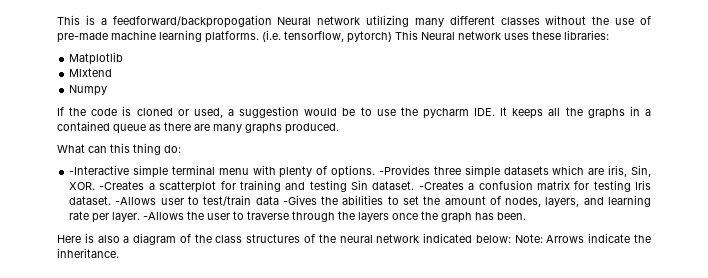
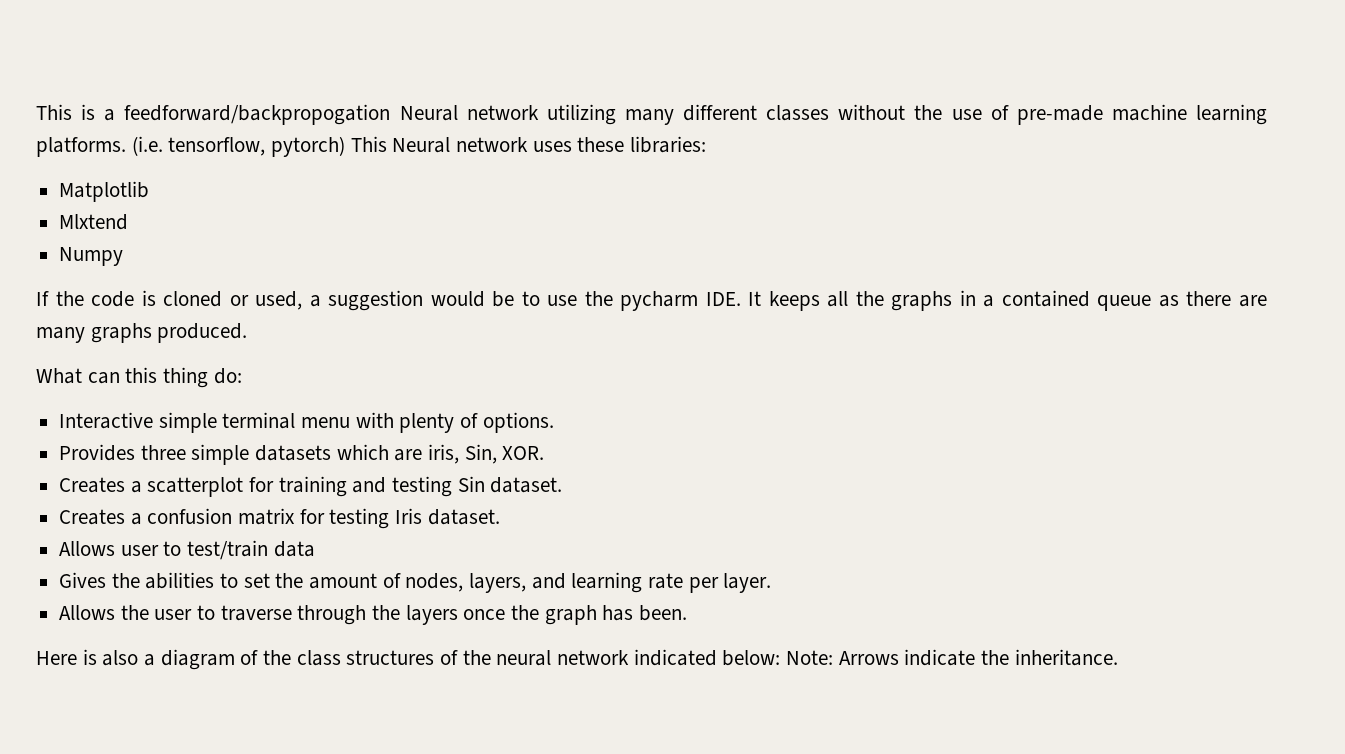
[69,165,130,175] -Interactive -> [59,412,154,429] Interactive
[378,165,430,175] -Provides -> [59,444,136,461] // Provides
[99,181,145,190] -Creates -> [59,477,126,493] // Creates
[418,181,464,190] -Creates -> [59,509,126,525] // Creates
[115,197,157,205] -Allows -> [59,541,116,556] // Allows
[282,195,317,205] -Gives -> [59,572,107,588] // Gives
[143,212,185,220] -Allows -> [59,605,116,620] // Allows

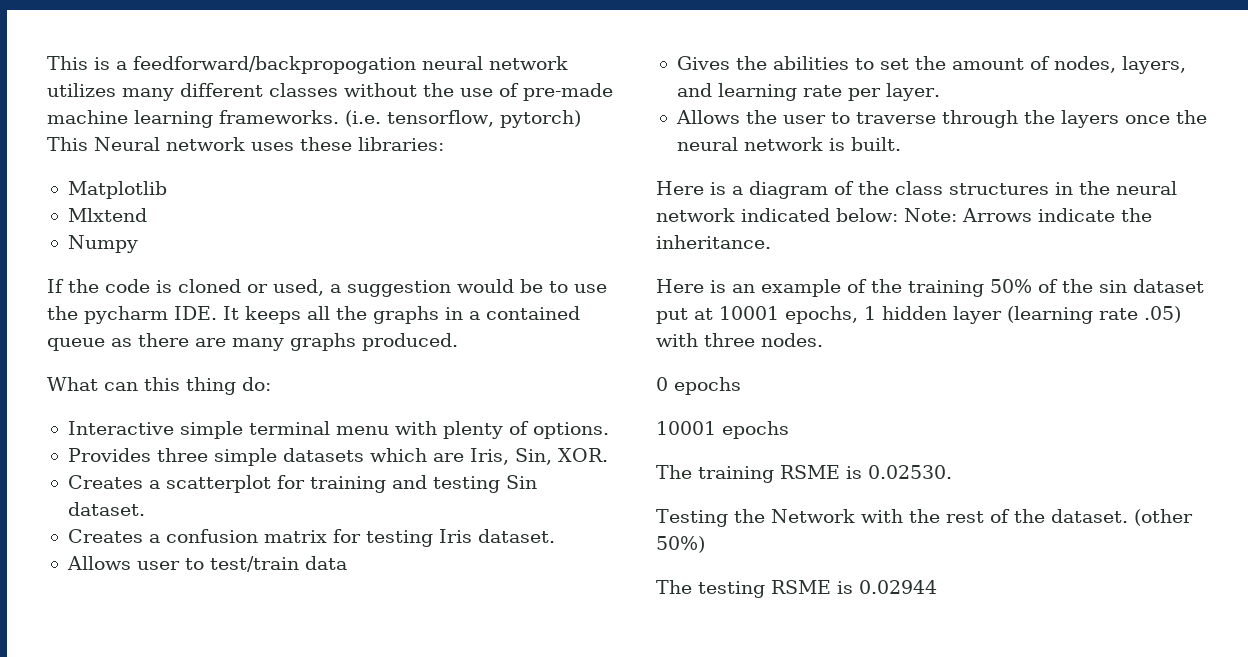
[399,104,616,125] Neural network utilizing -> [422,56,568,70] [47,83,116,97] neural network utilizes
[36,137,126,157] platforms. -> [219,110,339,124] frameworks.
[428,444,460,464] iris, -> [469,448,509,465] Iris,
[544,605,688,625] [36,649,139,666] graph has been. // Here is also -> [676,137,901,151] [656,181,726,195] neural network is built. // Here is
[440,650,459,665] of -> [1055,182,1073,195] in
(1118, 657) none -> [656,279,1204,297] [656,306,1181,324] [656,333,823,347] [656,377,741,395] [656,421,789,439] [656,465,952,483] [656,509,1193,527] [656,536,705,553] [656,580,937,598] // Here is an example of the training 50% of the sin dataset put at 10001 epochs, 1 hidden layer (learning rate .05) with three nodes. // 0 epochs // 10001 epochs // The training RSME is 0.02530. // Testing the Network with the rest of the dataset. (other 50%) // The testing RSME is 0.02944

